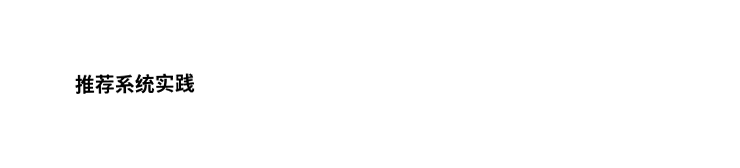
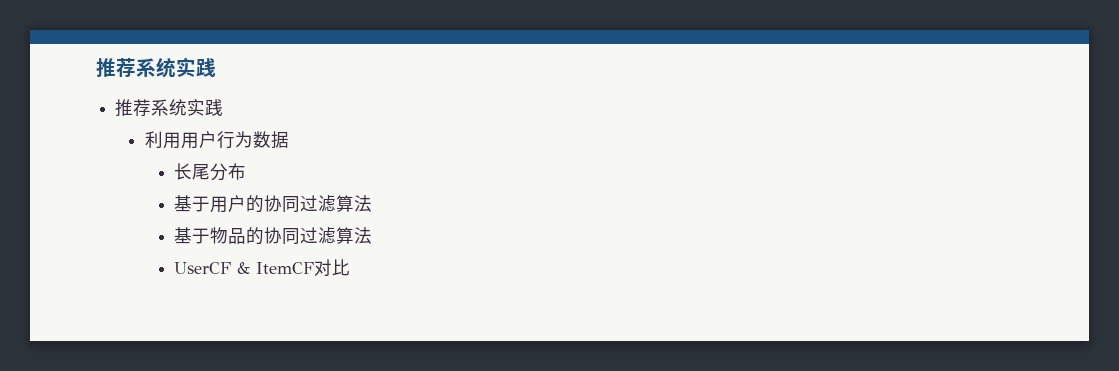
[74,72,196,95] 推荐系统实践 -> [96,57,216,78] [115,99,224,117] [144,131,289,149] [174,163,247,181] [174,195,373,213] [174,227,373,245] [174,259,351,276] 推荐系统实践 // 推荐系统实践 // 利用用户行为数据 // 长尾分布 // 基于用户的协同过滤算法 // 基于物品的协同过滤算法 // UserCF & ItemCF对比

